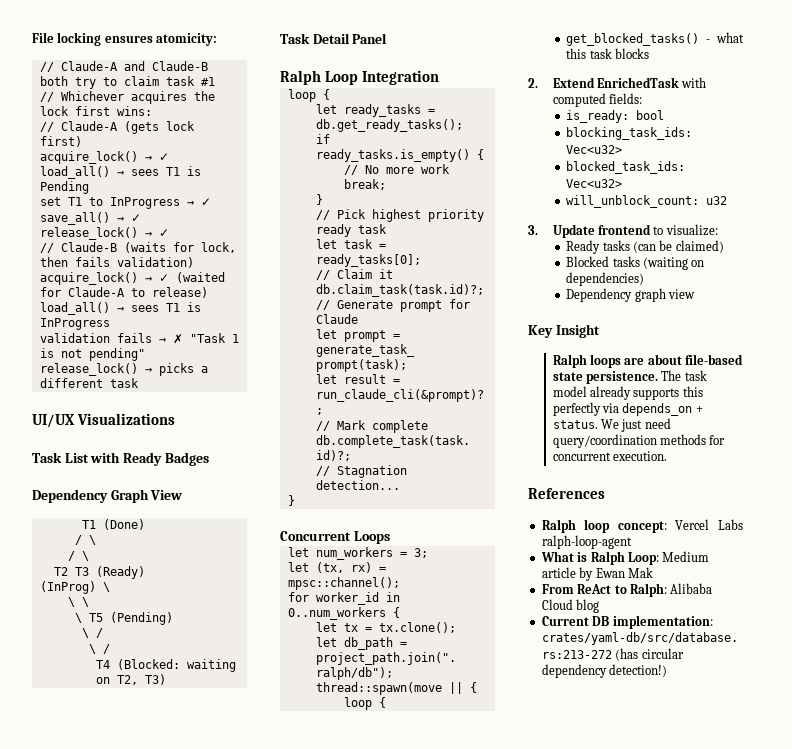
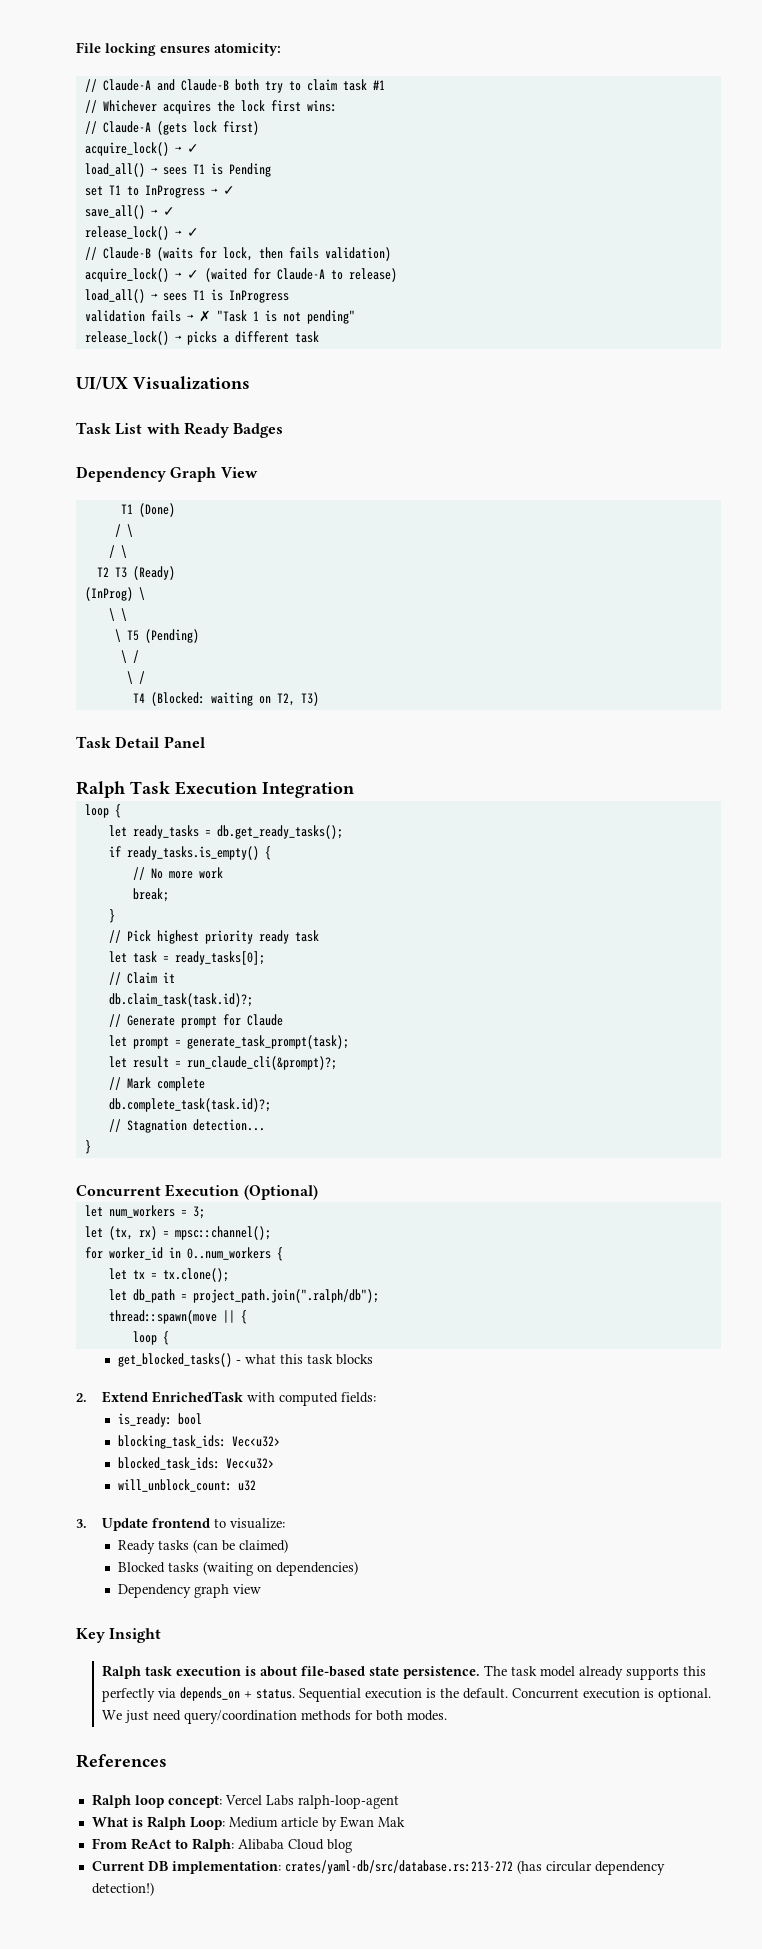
[324,71,358,85] Loop -> [130,781,257,795] Task Execution
[353,531,390,544] Loops -> [165,1184,318,1200] Execution (Optional)
[589,354,645,368] loops are -> [145,1666,257,1676] task execution is
(598, 424) none -> [299,1688,712,1702] Sequential execution is the default. Concurrent execution is optional.
[552,451,667,461] concurrent execution. -> [376,1710,448,1721] both modes.

